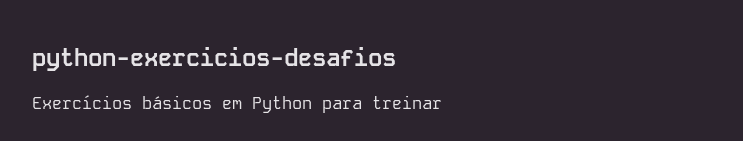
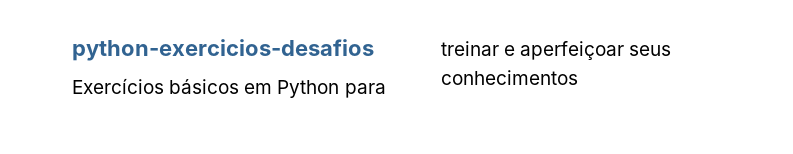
(442, 102) none -> [504,41,672,60] [441,70,578,85] e aperfeiçoar seus conhecimentos

